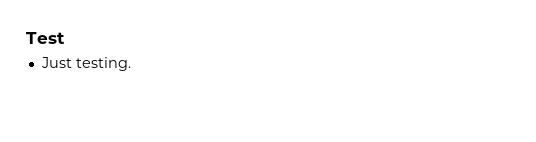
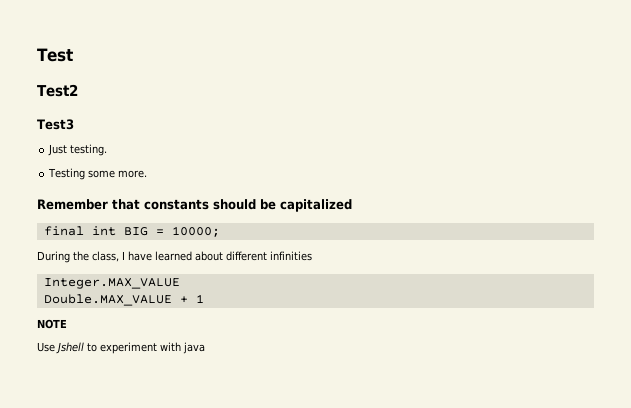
(65, 38) none -> [37,84,78,97] [37,119,74,130] // Test2 // Test3
(131, 64) none -> [48,168,148,180] [37,199,352,212] [43,226,220,237] [37,251,312,263] [43,278,180,289] [43,294,204,306] [37,319,67,329] [37,342,205,354] // Testing some more. // Remember that constants should be capitalized // final int BIG = 10000; // During the class, I have learned about different infinities // Integer.MAX_VALUE // Double.MAX_VALUE + 1 // NOTE // Use Jshell to experiment with java

